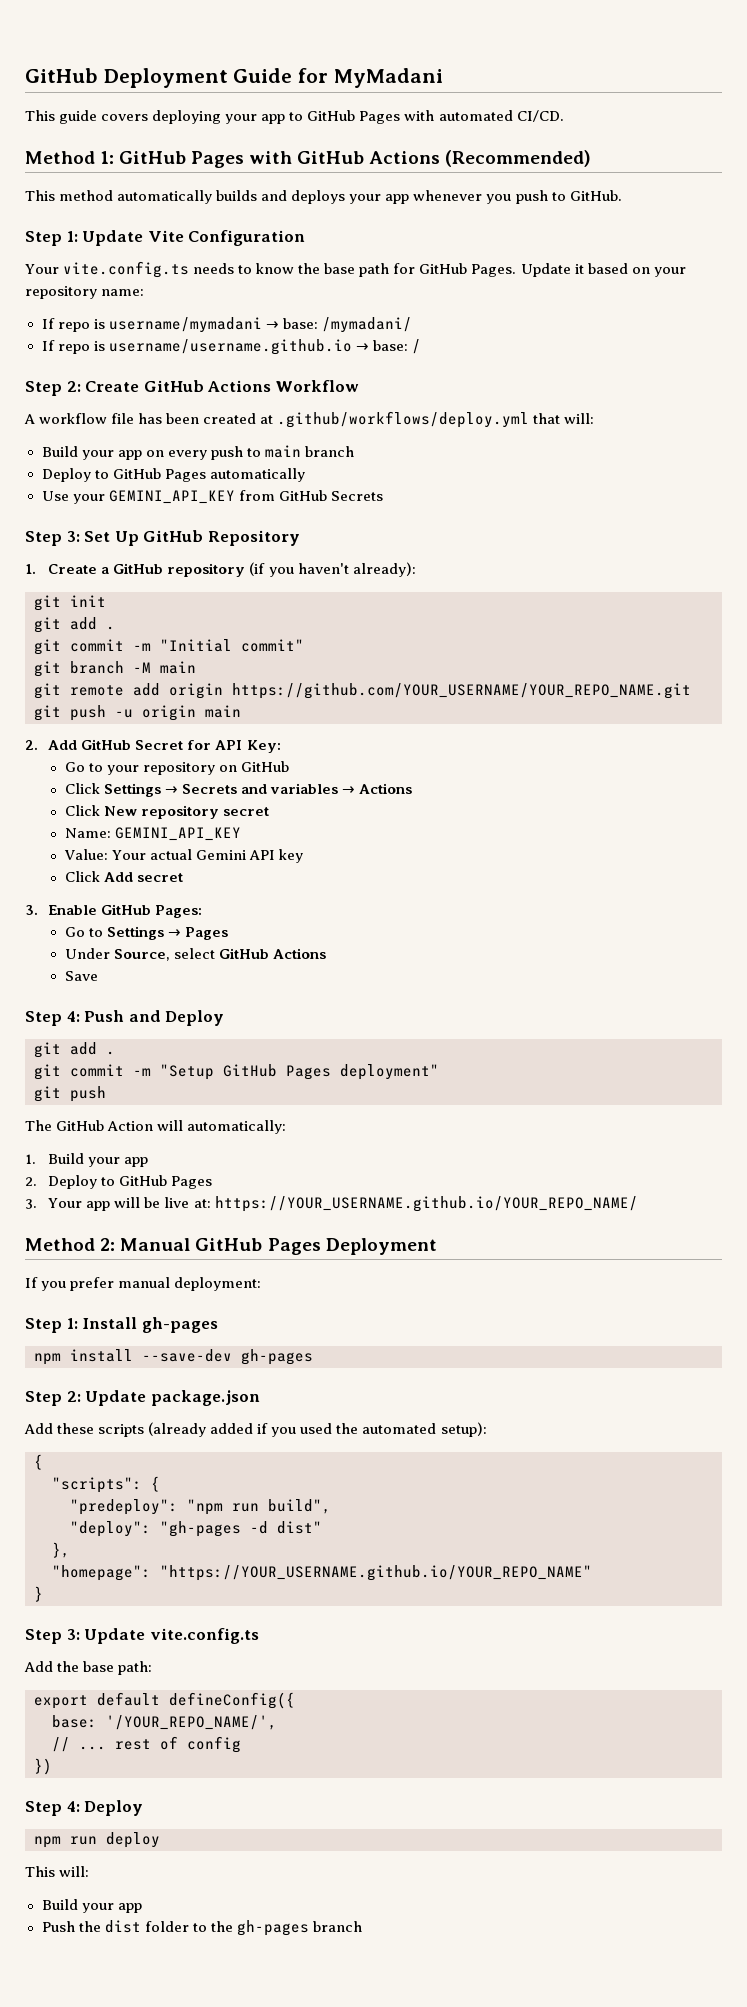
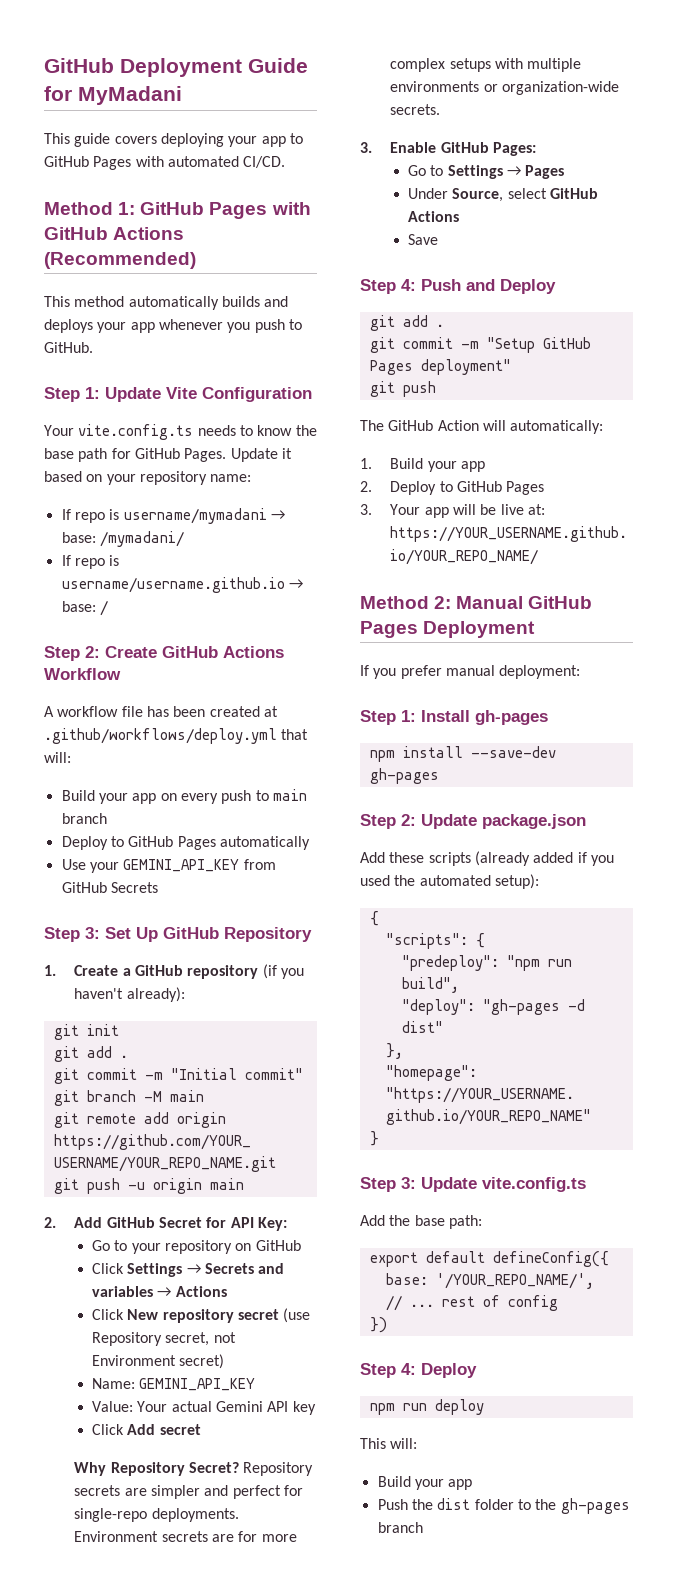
(269, 811) none -> [283,1308,311,1323] [92,1332,236,1346] [92,1354,225,1369] (use Repository secret, not Environment secret)
(183, 877) none -> [74,1462,314,1476] [74,1485,304,1499] [74,1508,239,1522] [74,1531,297,1542] [390,58,582,72] [390,81,620,95] [390,104,441,115] // Why Repository Secret? Repository secrets are simpler and perfect for single-repo deployments. Environment secrets are for more complex setups with multiple environments or organization-wide secrets.

